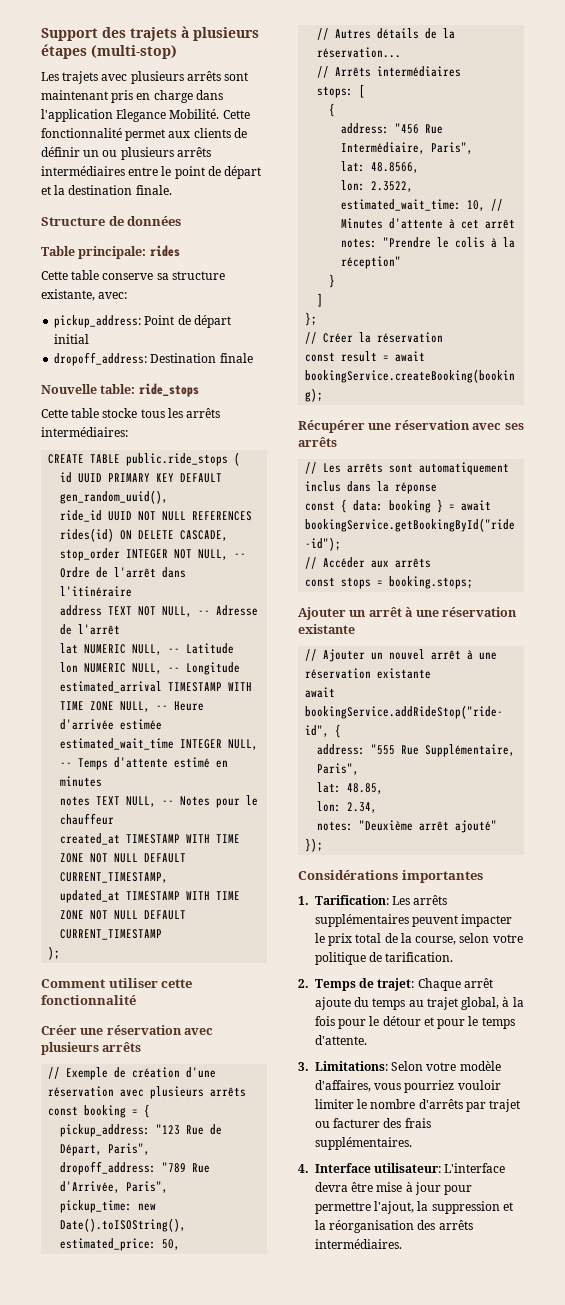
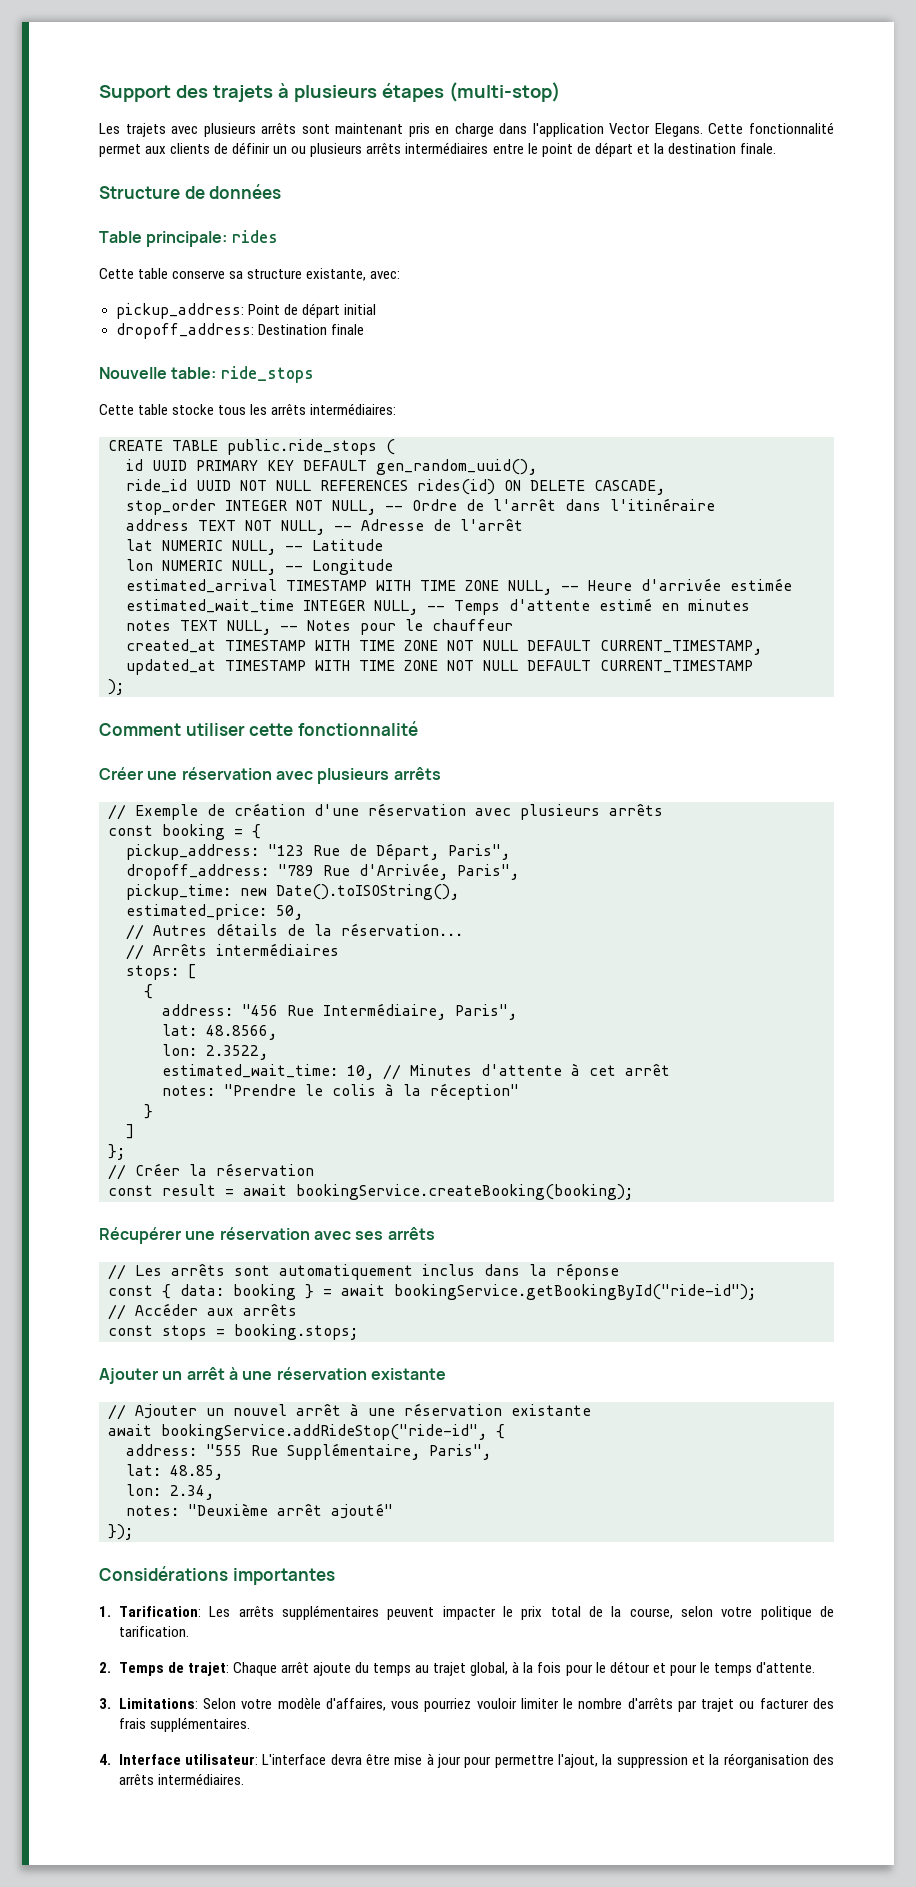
[116,109,220,122] Elegance Mobilité. -> [609,123,703,137] Vector Elegans.

